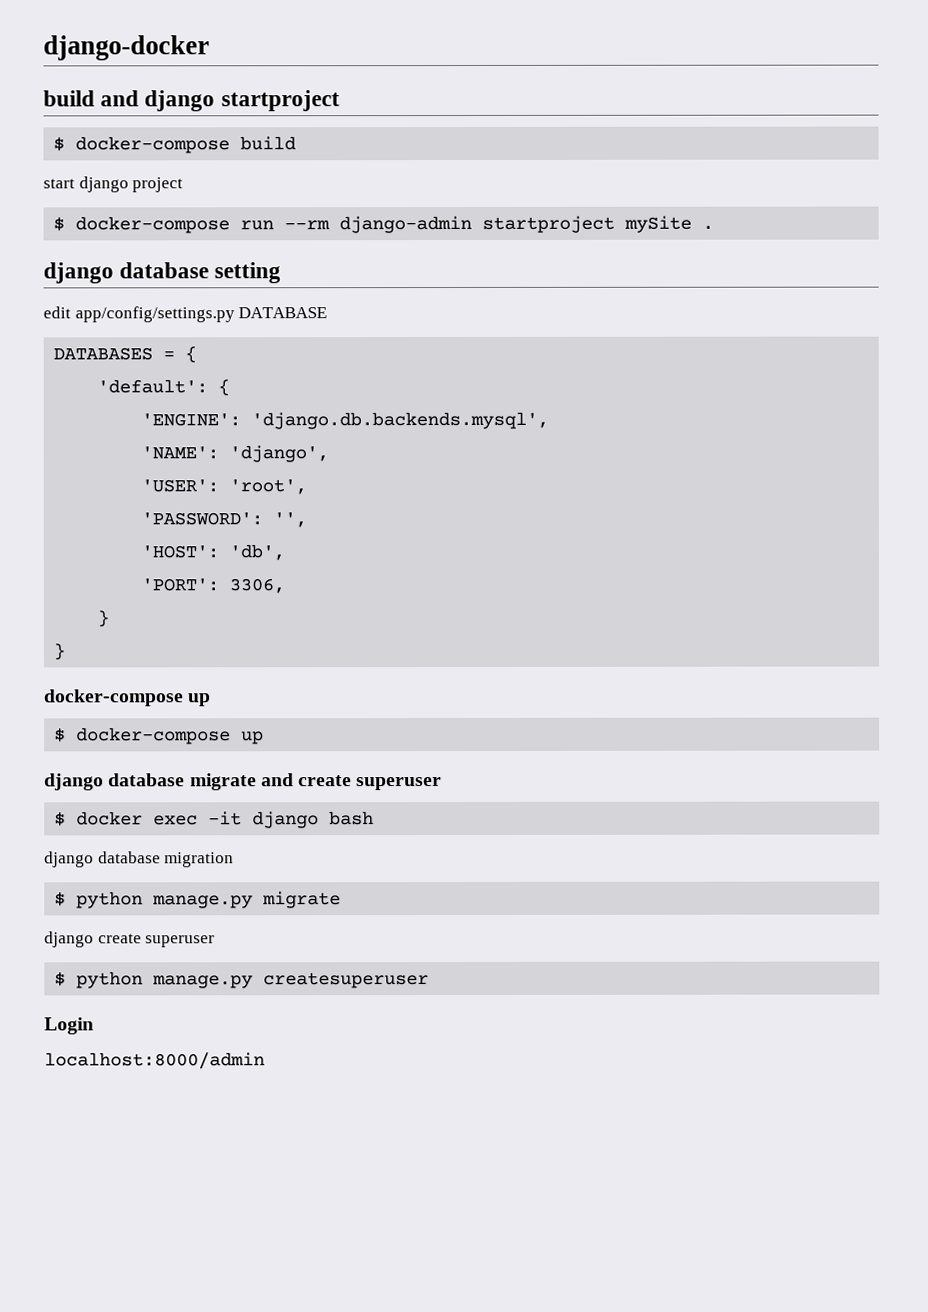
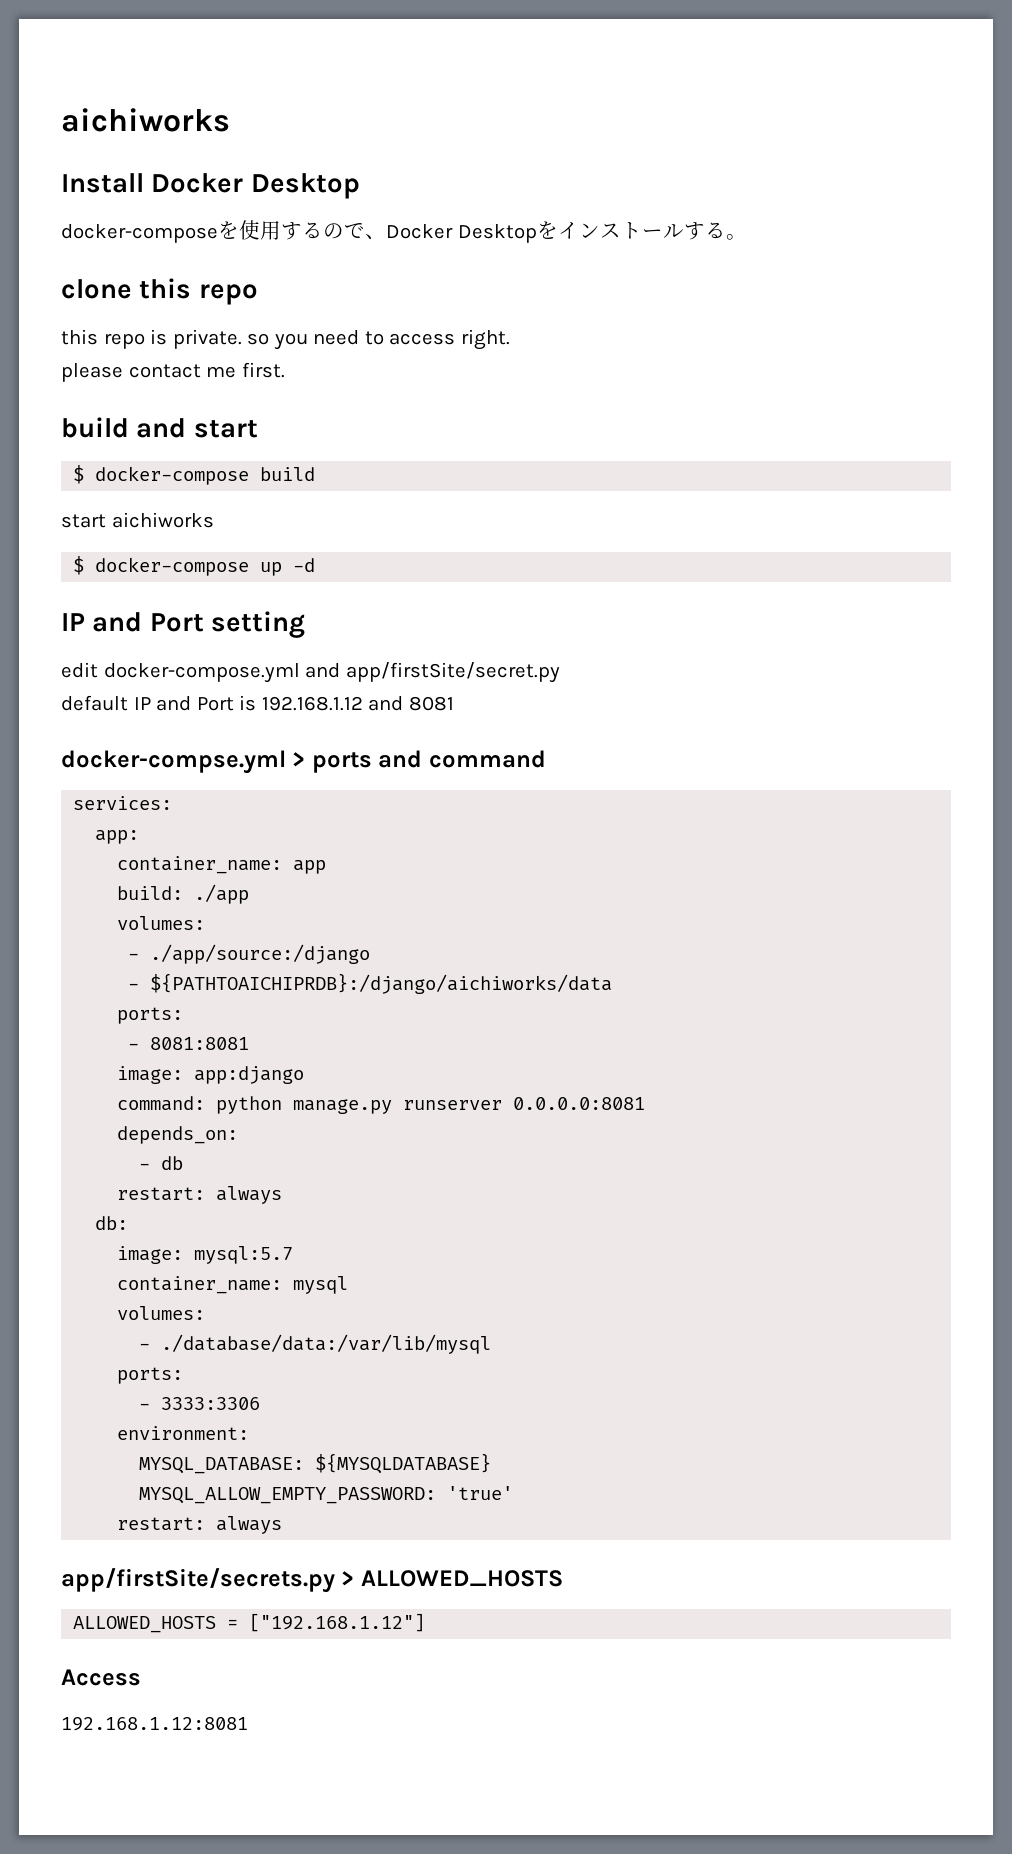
[43,35,210,61] django-docker -> [61,108,230,132] [61,173,360,199] [61,220,747,243] [61,278,258,305] [61,329,510,350] [61,362,285,382] aichiworks // Install Docker Desktop // docker-composeを使用するので、Docker Desktopをインストールする。 // clone this repo // this repo is private. so you need to access right. // please contact me first.
[144,90,340,112] django startproject -> [193,420,258,438] start
[78,176,184,193] [53,215,715,234] [43,262,282,284] [43,306,328,323] [53,346,198,364] [97,379,231,397] [141,411,550,430] [141,445,330,463] [141,479,308,495] [141,512,308,528] [141,544,286,561] [141,578,286,594] [97,610,110,628] [53,643,67,661] [44,689,212,707] [54,727,265,745] [44,773,443,791] [54,811,375,829] [44,851,235,868] [54,891,342,909] [44,931,216,948] [54,971,430,989] [44,1017,94,1035] [44,1052,265,1070] django project // $ docker-compose run --rm django-admin startproject mySite . // django database setting // edit app/config/settings.py DATABASE // DATABASES = { // 'default': { // 'ENGINE': 'django.db.backends.mysql', // 'NAME': 'django', // 'USER': 'root', // 'PASSWORD': '', // 'HOST': 'db', // 'PORT': 3306, // } // } // docker-compose up // $ docker-compose up // django database migrate and create superuser // $ docker exec -it django bash // django database migration // $ python manage.py migrate // django create superuser // $ python manage.py createsuperuser // Login // localhost:8000/admin -> [111,512,214,528] [73,556,316,576] [61,611,306,638] [61,662,560,683] [61,695,454,711] [61,750,546,774] [73,796,173,810] [95,830,140,844] [117,856,327,874] [117,884,250,904] [117,916,206,930] [128,944,371,964] [128,973,613,994] [117,1007,184,1024] [128,1037,250,1050] [117,1066,305,1084] [117,1096,646,1114] [117,1126,239,1144] [139,1156,184,1170] [117,1186,283,1204] [95,1216,129,1230] [117,1246,294,1264] [117,1276,349,1294] [117,1306,206,1320] [139,1334,492,1354] [117,1367,184,1384] [139,1397,261,1410] [117,1426,250,1440] [139,1453,492,1474] [139,1486,514,1504] [117,1516,283,1534] [61,1568,563,1593] [73,1613,426,1633] [61,1669,141,1686] [61,1717,248,1731] aichiworks // $ docker-compose up -d // IP and Port setting // edit docker-compose.yml and app/firstSite/secret.py // default IP and Port is 192.168.1.12 and 8081 // docker-compse.yml > ports and command // services: // app: // container_name: app // build: ./app // volumes: // - ./app/source:/django // - ${PATHTOAICHIPRDB}:/django/aichiworks/data // ports: // - 8081:8081 // image: app:django // command: python manage.py runserver 0.0.0.0:8081 // depends_on: // - db // restart: always // db: // image: mysql:5.7 // container_name: mysql // volumes: // - ./database/data:/var/lib/mysql // ports: // - 3333:3306 // environment: // MYSQL_DATABASE: ${MYSQLDATABASE} // MYSQL_ALLOW_EMPTY_PASSWORD: 'true' // restart: always // app/firstSite/secrets.py > ALLOWED_HOSTS // ALLOWED_HOSTS = ["192.168.1.12"] // Access // 192.168.1.12:8081

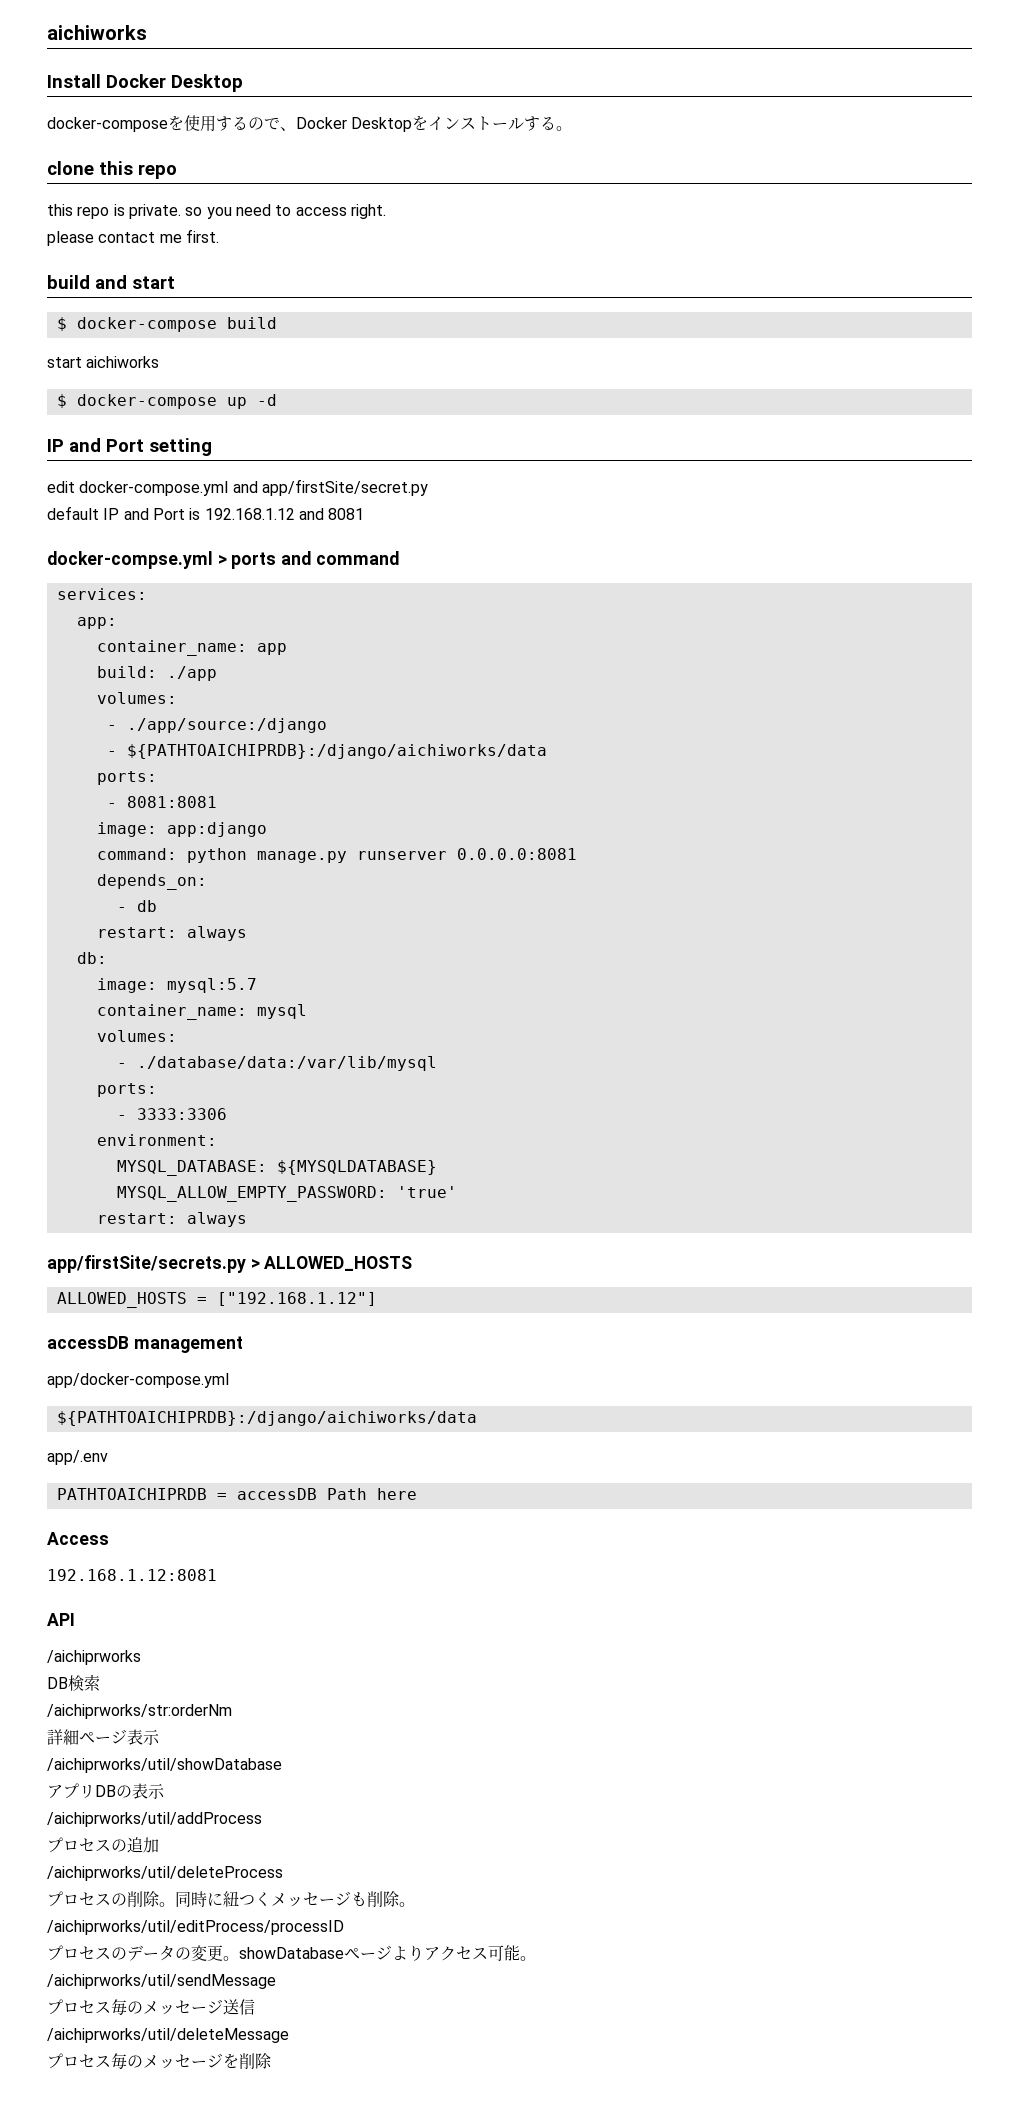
[61,1669,141,1686] [61,1717,248,1731] Access // 192.168.1.12:8081 -> [47,1336,243,1353] [47,1373,229,1388] [56,1411,477,1426] [47,1450,108,1465] [56,1488,417,1500] [47,1532,109,1545] [47,1569,217,1581] [47,1613,75,1626] [47,1650,141,1665] [47,1674,100,1691] [47,1704,232,1719] [47,1729,160,1745] [47,1758,282,1773] [47,1783,165,1799] [47,1812,262,1827] [47,1837,159,1853] [47,1866,283,1881] [47,1891,415,1907] [47,1920,344,1935] [47,1945,536,1961] [47,1974,276,1989] [47,1999,255,2016] [47,2028,289,2043] [47,2053,272,2070] accessDB management // app/docker-compose.yml // ${PATHTOAICHIPRDB}:/django/aichiworks/data // app/.env // PATHTOAICHIPRDB = accessDB Path here // Access // 192.168.1.12:8081 // API // /aichiprworks // DB検索 // /aichiprworks/str:orderNm // 詳細ページ表示 // /aichiprworks/util/showDatabase // アプリDBの表示 // /aichiprworks/util/addProcess // プロセスの追加 // /aichiprworks/util/deleteProcess // プロセスの削除。同時に紐つくメッセージも削除。 // /aichiprworks/util/editProcess/processID // プロセスのデータの変更。showDatabaseページよりアクセス可能。 // /aichiprworks/util/sendMessage // プロセス毎のメッセージ送信 // /aichiprworks/util/deleteMessage // プロセス毎のメッセージを削除

